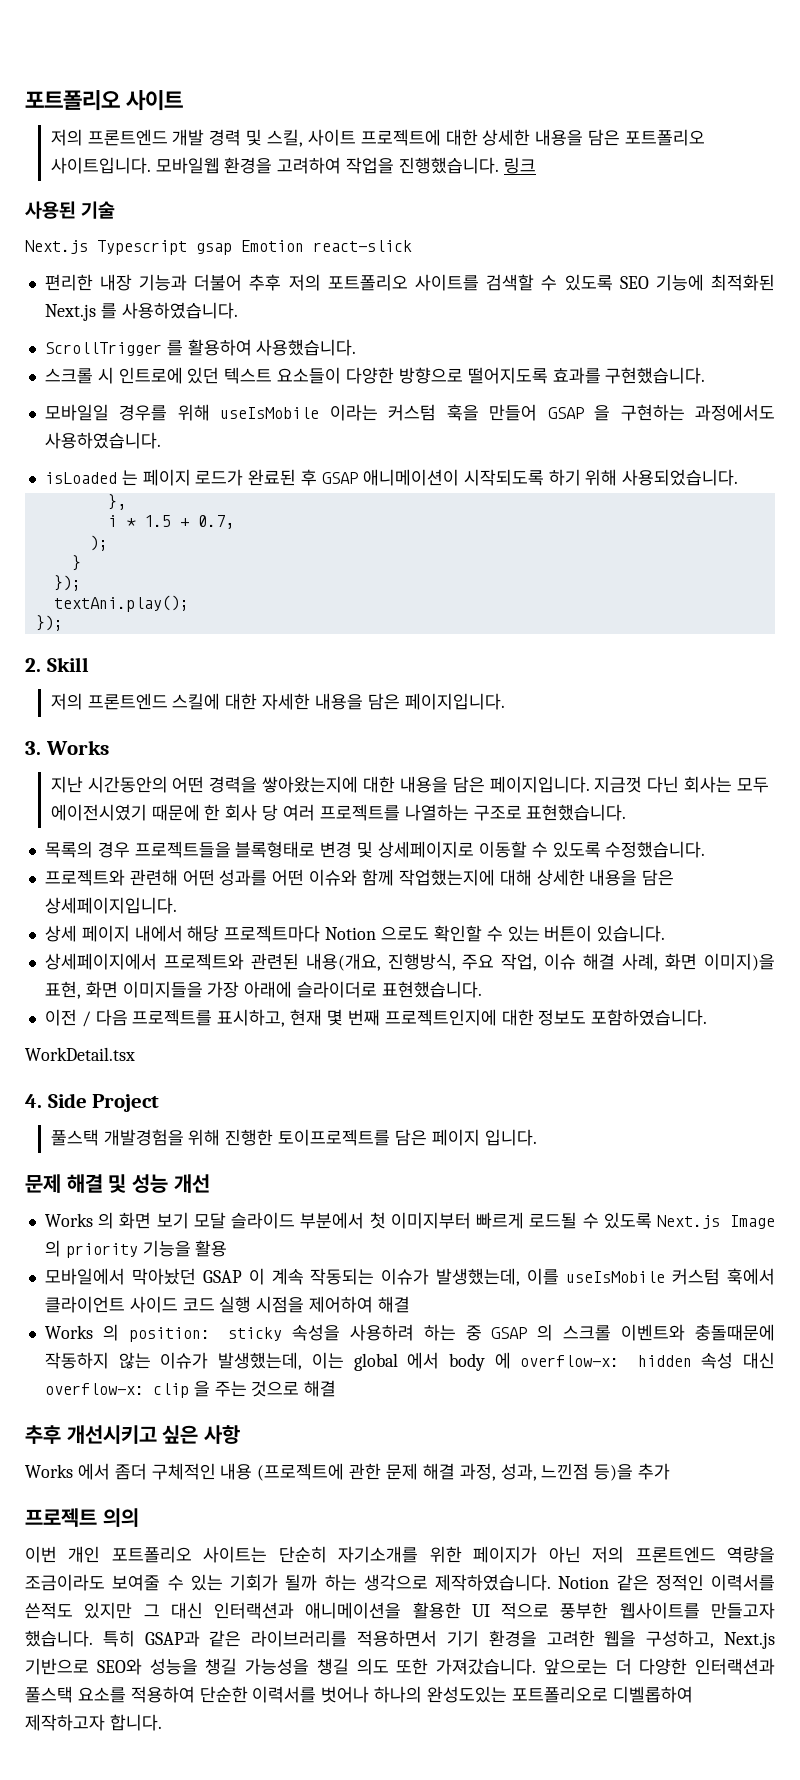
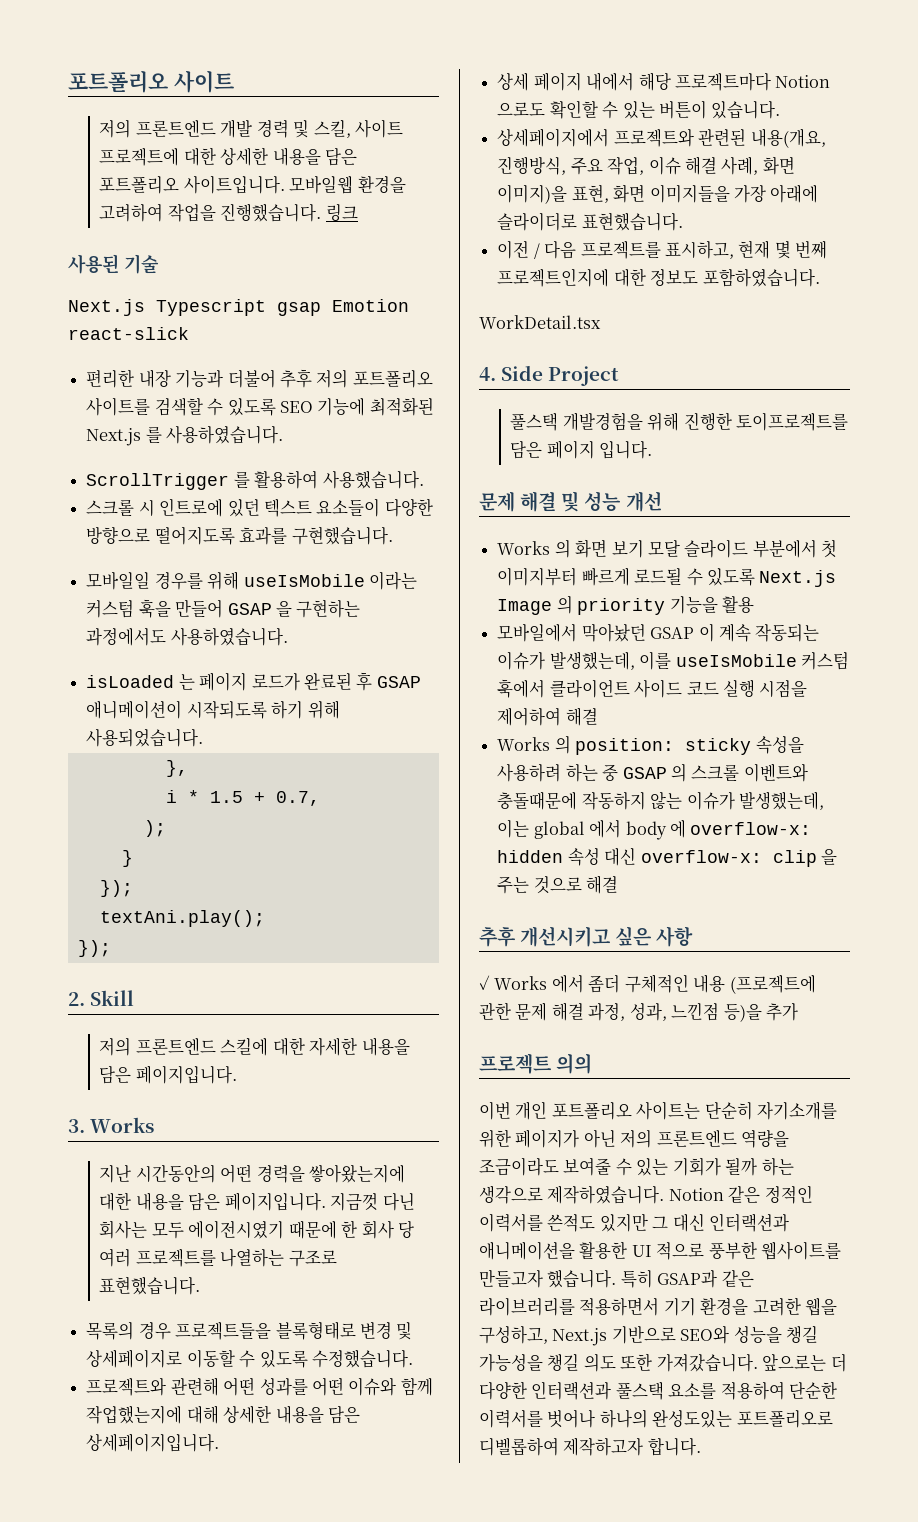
(241, 1434) none -> [479,975,490,990] ✓

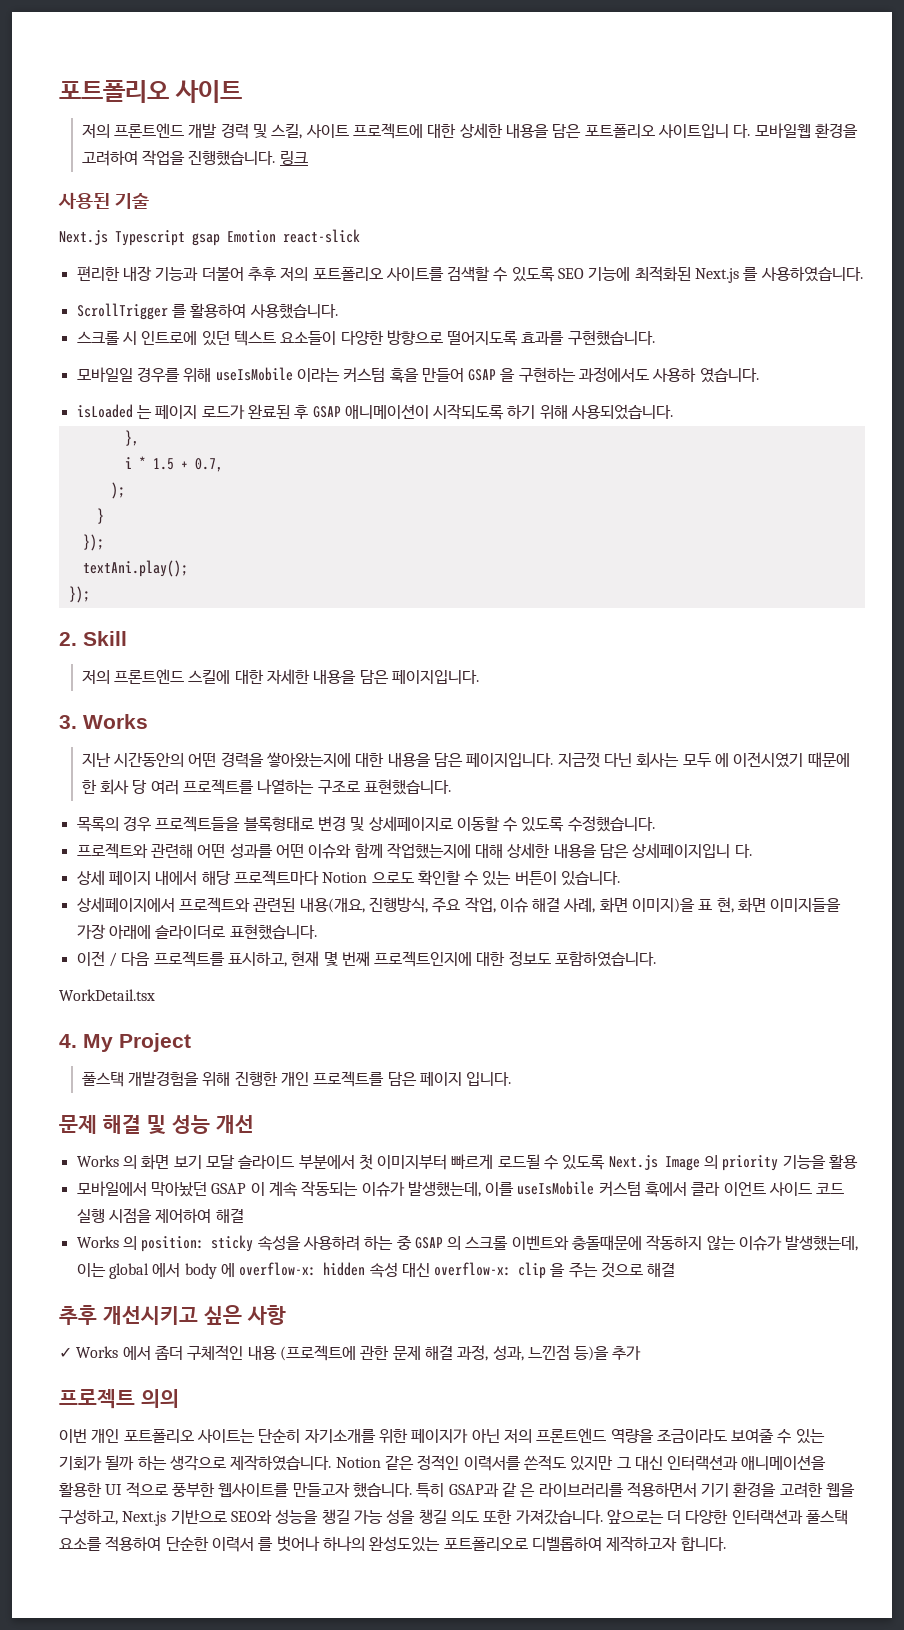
[183,175,285,194] 사이트입니다. -> [657,124,751,138] 사이트입니 다.
[170,627,288,646] 사용하였습니다. -> [652,367,759,383] 사용하 였습니다.
[188,1220,285,1239] 에이전시였기 -> [714,752,804,768] 에 이전시였기
[86,1433,220,1452] 상세페이지입니다. -> [632,843,752,858] 상세페이지입니 다.
[571,184,609,203] 표현, -> [698,897,734,913] 표 현,
[501,365,544,381] Side -> [83,1034,113,1052] My
[736,412,849,431] 토이프로젝트를 -> [281,1071,385,1087] 개인 프로젝트를
[549,679,630,698] 클라이언트 -> [691,1182,766,1196] 클라 이언트
[721,1269,754,1287] 같은 -> [501,1482,536,1497] 같 은
[479,1354,543,1372] 가능성을 -> [353,1509,416,1524] 가능 성을
[479,1409,543,1428] 이력서를 -> [211,1537,274,1552] 이력서 를

